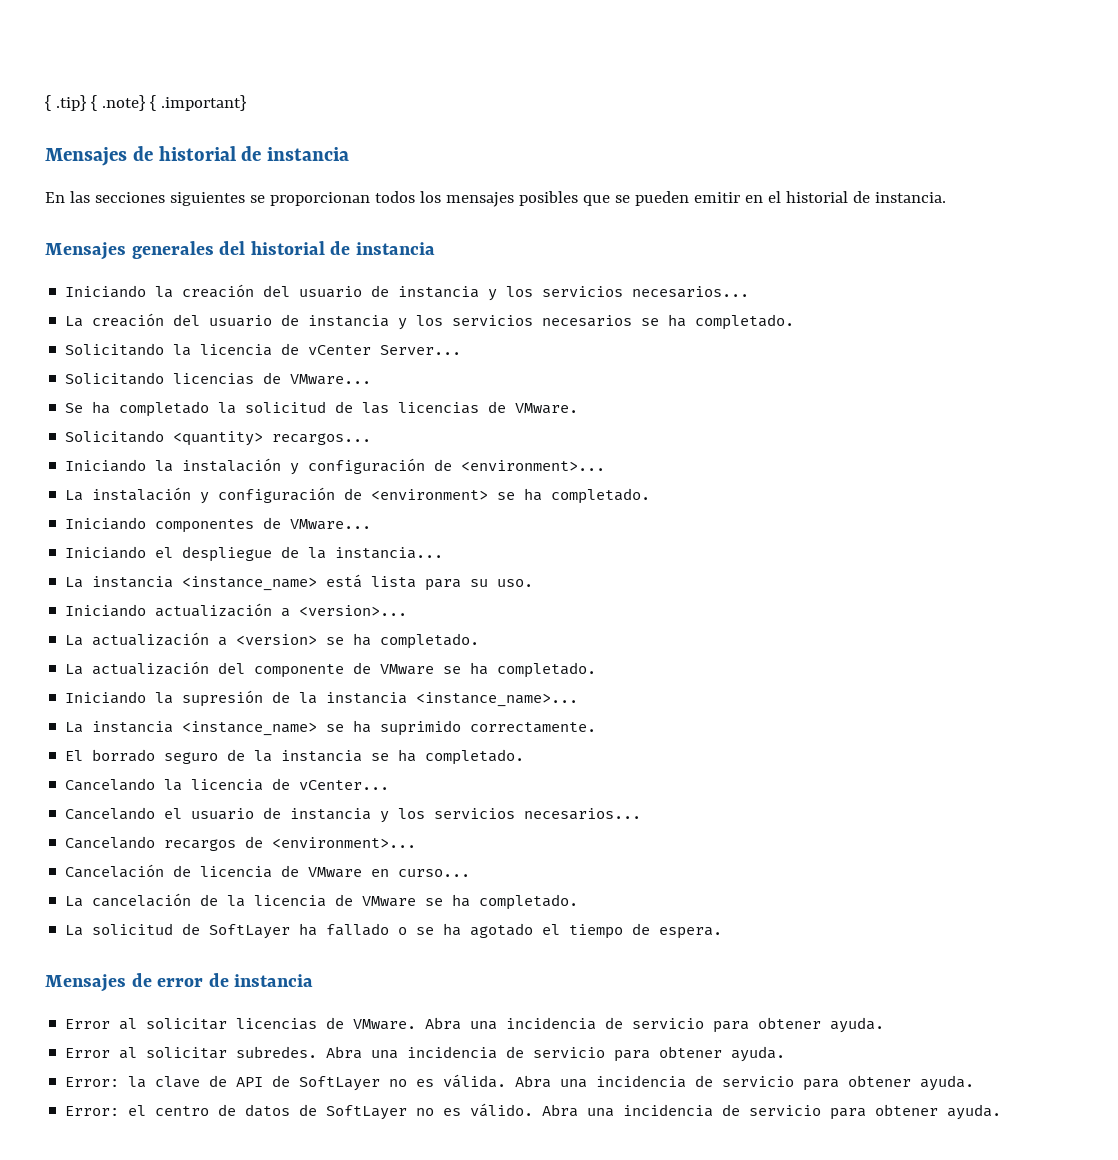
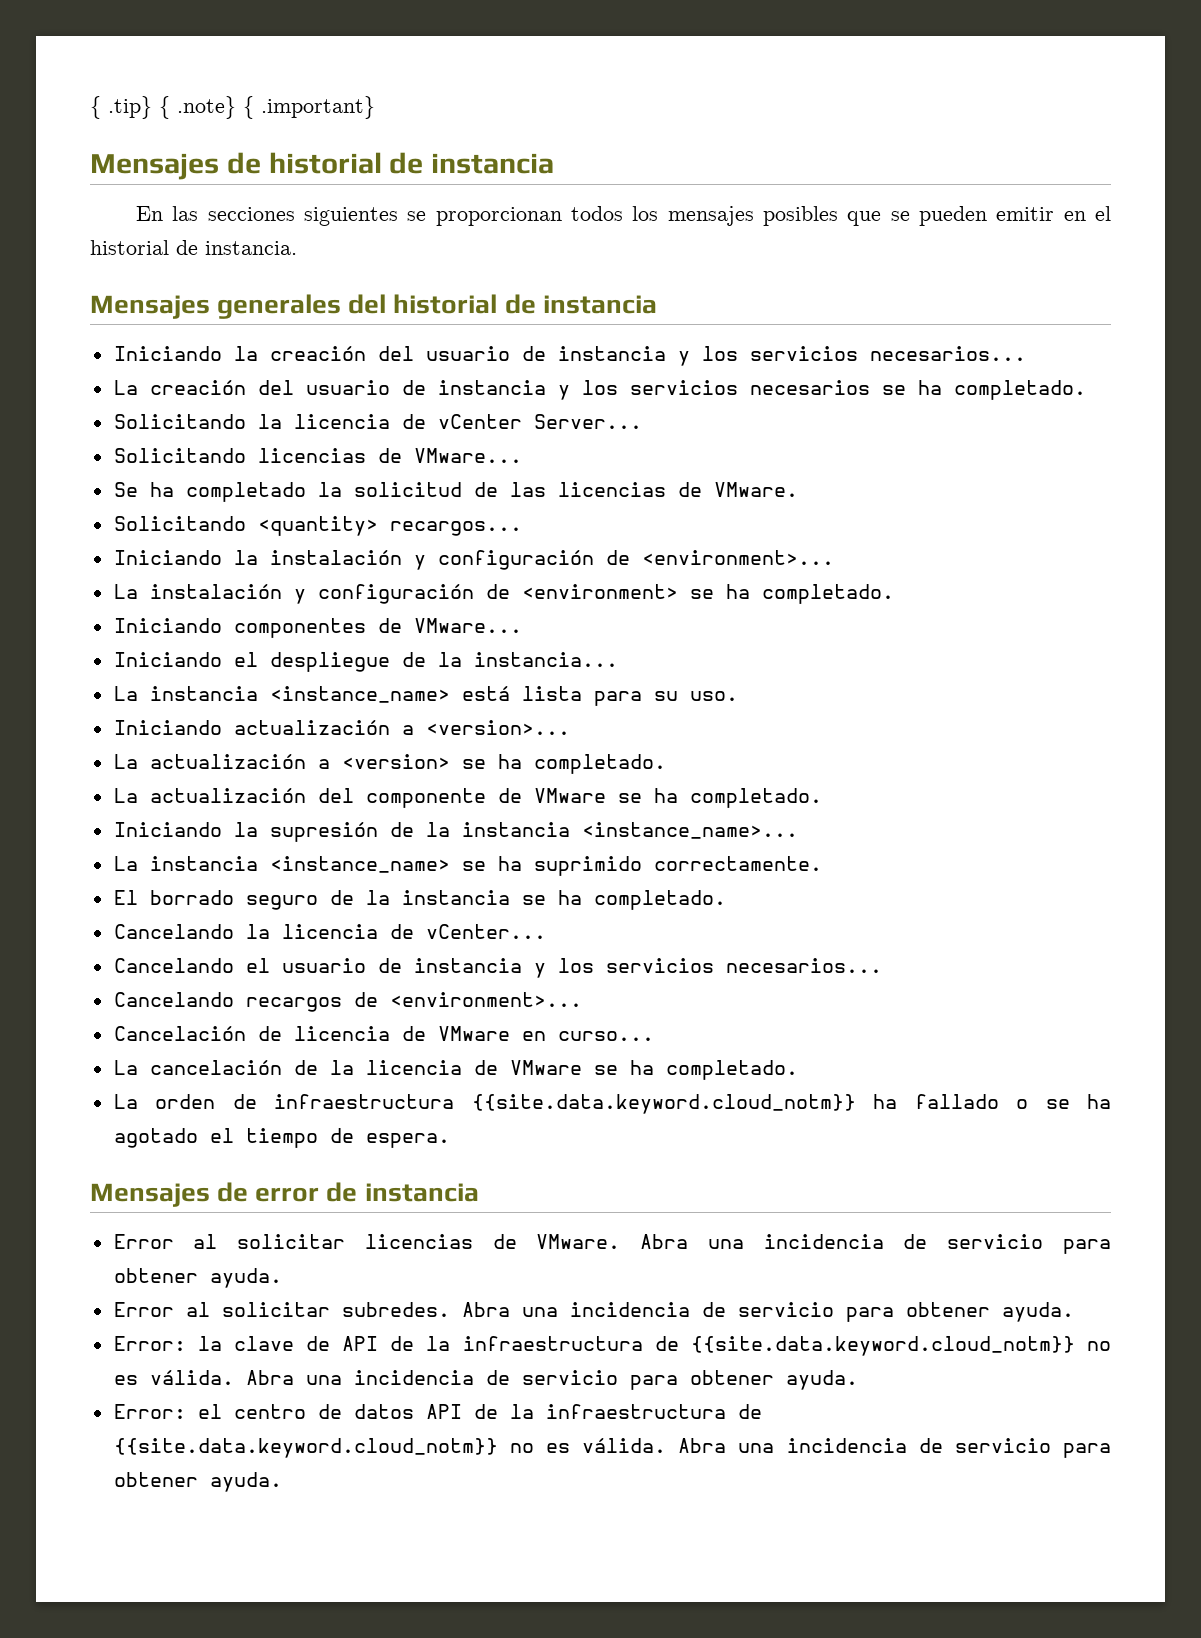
[92,923,291,939] solicitud de SoftLayer -> [155,1094,856,1114] orden de infraestructura {{site.data.keyword.cloud_notm}}
[299,1076,381,1091] SoftLayer -> [426,1336,1075,1356] la infraestructura de {{site.data.keyword.cloud_notm}}
[299,1103,534,1120] de SoftLayer no es válido. -> [425,1404,762,1419] [113,1438,667,1458] API de la infraestructura de {{site.data.keyword.cloud_notm}} no es válida.

